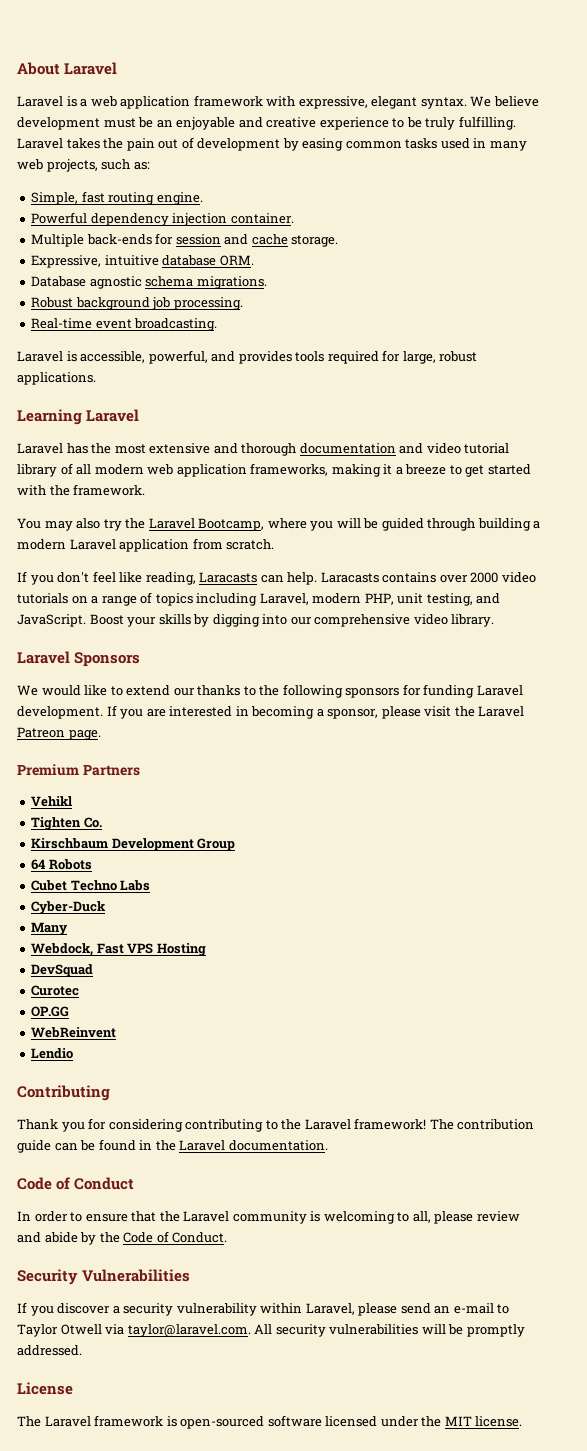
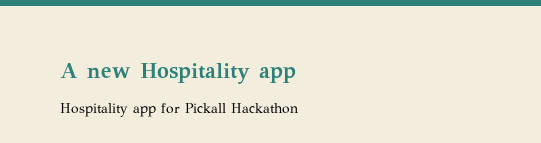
[17,62,118,75] [17,95,539,109] [17,116,516,130] [17,137,527,151] [17,159,150,172] [31,191,203,205] [31,212,294,226] [31,233,339,247] [31,255,254,268] [31,276,267,289] [31,297,243,310] [31,318,218,331] [17,350,478,364] [17,372,96,385] [17,409,140,425] [17,443,510,456] [17,463,531,477] [17,484,146,496] [17,518,541,531] [17,538,275,552] [17,571,536,585] [17,592,501,606] [17,614,495,627] [17,651,141,667] [17,684,523,698] [17,705,525,719] [17,727,101,740] [17,764,140,776] [31,796,73,807] [31,817,102,830] [31,838,236,851] [31,859,92,870] [31,880,151,891] [31,901,107,914] [31,922,69,935] [31,943,206,956] [31,964,94,977] [31,985,80,996] [31,1006,70,1017] [31,1027,117,1038] [31,1048,74,1059] [17,1085,110,1101] [17,1118,535,1132] [17,1139,328,1153] [17,1177,135,1190] [17,1211,520,1224] [17,1231,228,1245] [17,1269,191,1285] [17,1302,510,1316] [17,1324,525,1337] [17,1345,82,1356] [17,1382,73,1395] [17,1415,523,1429] About Laravel // Laravel is a web application framework with expressive, elegant syntax. We believe development must be an enjoyable and creative experience to be truly fulfilling. Laravel takes the pain out of development by easing common tasks used in many web projects, such as: // Simple, fast routing engine. // Powerful dependency injection container. // Multiple back-ends for session and cache storage. // Expressive, intuitive database ORM. // Database agnostic schema migrations. // Robust background job processing. // Real-time event broadcasting. // Laravel is accessible, powerful, and provides tools required for large, robust applications. // Learning Laravel // Laravel has the most extensive and thorough documentation and video tutorial library of all modern web application frameworks, making it a breeze to get started with the framework. // You may also try the Laravel Bootcamp, where you will be guided through building a modern Laravel application from scratch. // If you don't feel like reading, Laracasts can help. Laracasts contains over 2000 video tutorials on a range of topics including Laravel, modern PHP, unit testing, and JavaScript. Boost your skills by digging into our comprehensive video library. // Laravel Sponsors // We would like to extend our thanks to the following sponsors for funding Laravel development. If you are interested in becoming a sponsor, please visit the Laravel Patreon page. // Premium Partners // Vehikl // Tighten Co. // Kirschbaum Development Group // 64 Robots // Cubet Techno Labs // Cyber-Duck // Many // Webdock, Fast VPS Hosting // DevSquad // Curotec // OP.GG // WebReinvent // Lendio // Contributing // Thank you for considering contributing to the Laravel framework! The contribution guide can be found in the Laravel documentation. // Code of Conduct // In order to ensure that the Laravel community is welcoming to all, please review and abide by the Code of Conduct. // Security Vulnerabilities // If you discover a security vulnerability within Laravel, please send an e-mail to Taylor Otwell via taylor@laravel.com. All security vulnerabilities will be promptly addressed. // License // The Laravel framework is open-sourced software licensed under the MIT license. -> [60,63,296,84] [60,103,298,117] A new Hospitality app // Hospitality app for Pickall Hackathon

